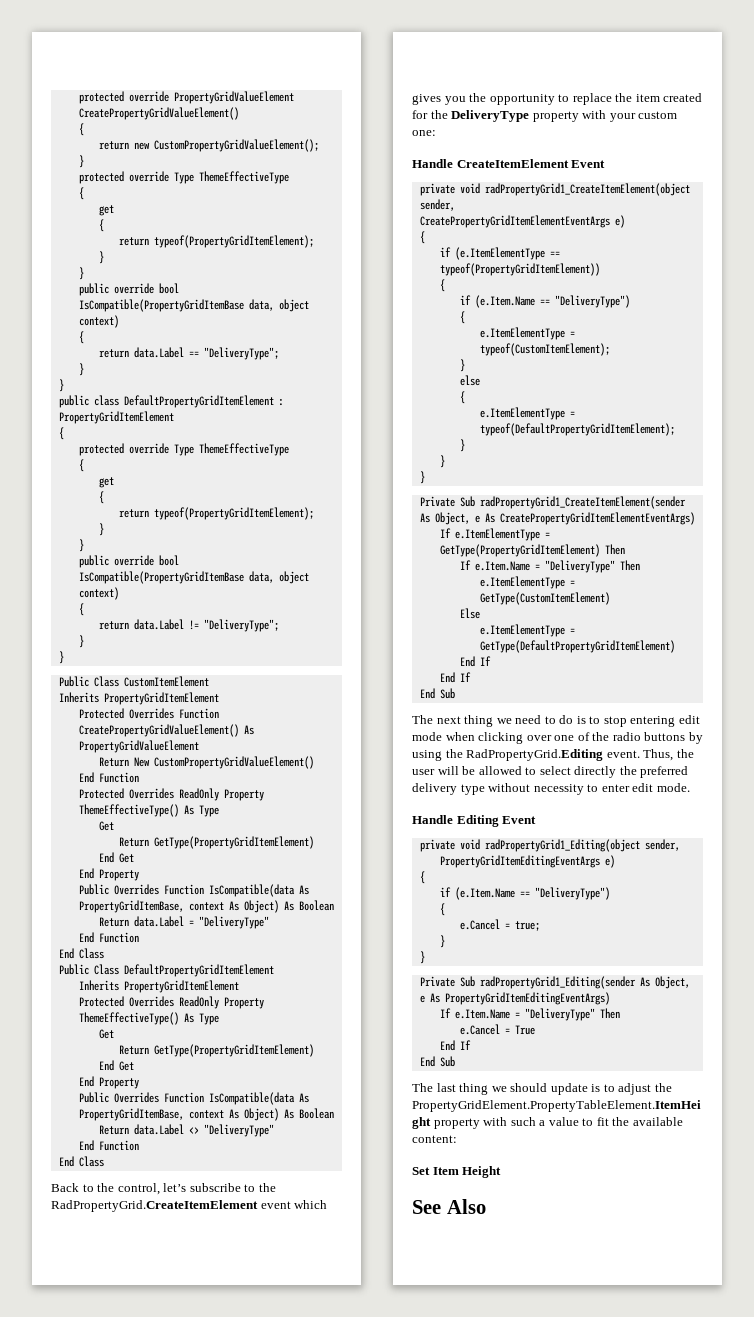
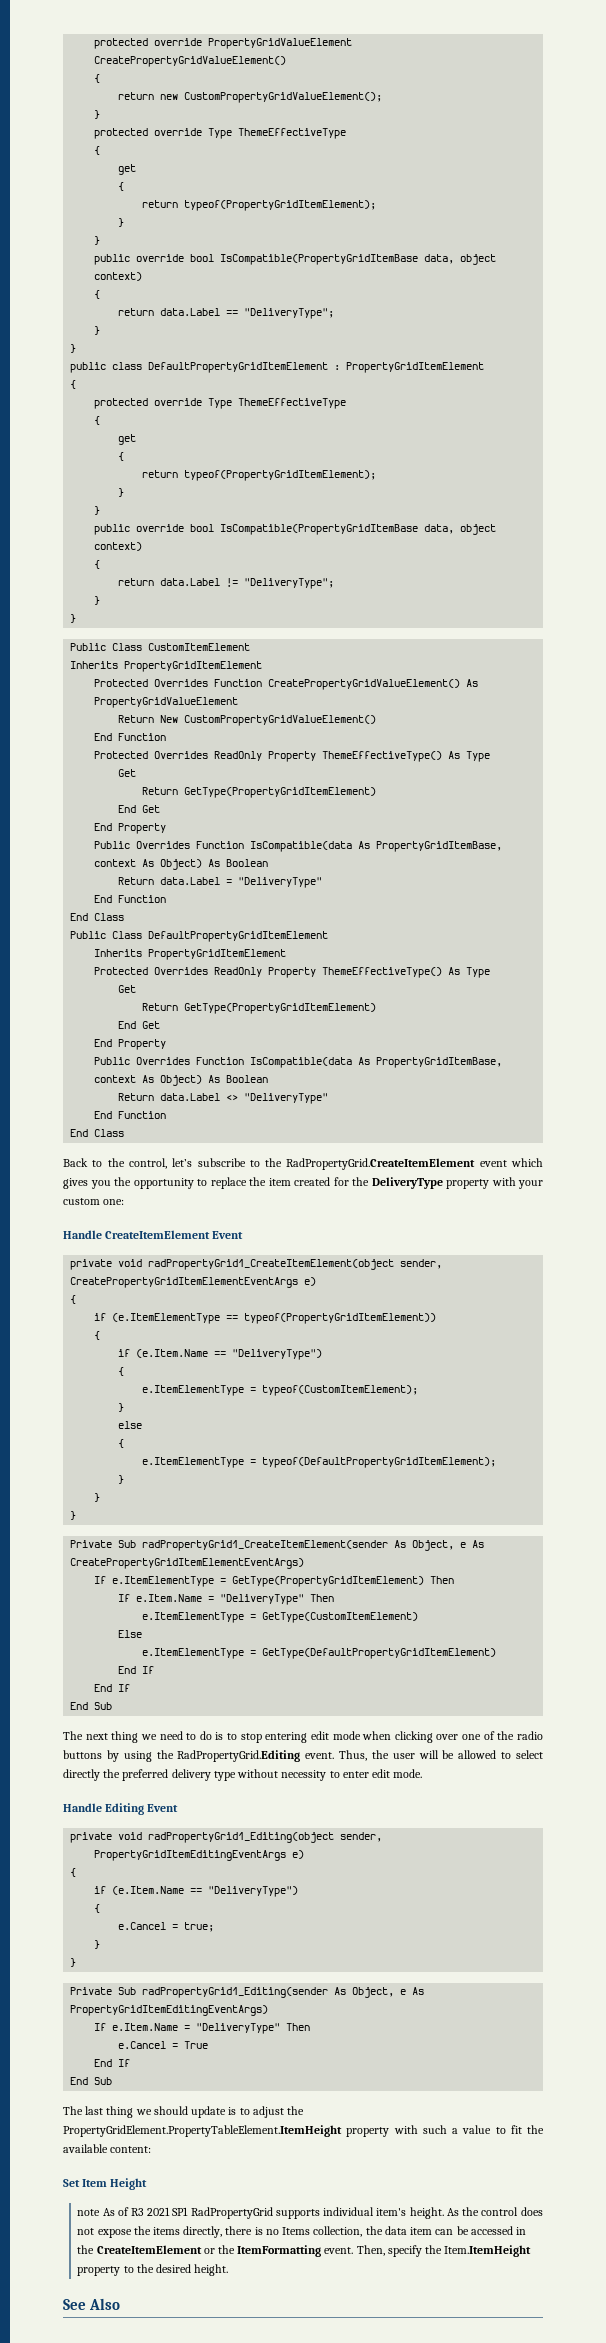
(502, 1172) none -> [77,2207,543,2219] [77,2226,527,2238] [77,2245,532,2257] [77,2264,229,2276] // note As of R3 2021 SP1 RadPropertyGrid supports individual item's height. As the control does not expose the items directly, there is no Items collection, the data item can be accessed in the CreateItemElement or the ItemFormatting event. Then, specify the Item.ItemHeight property to the desired height.

